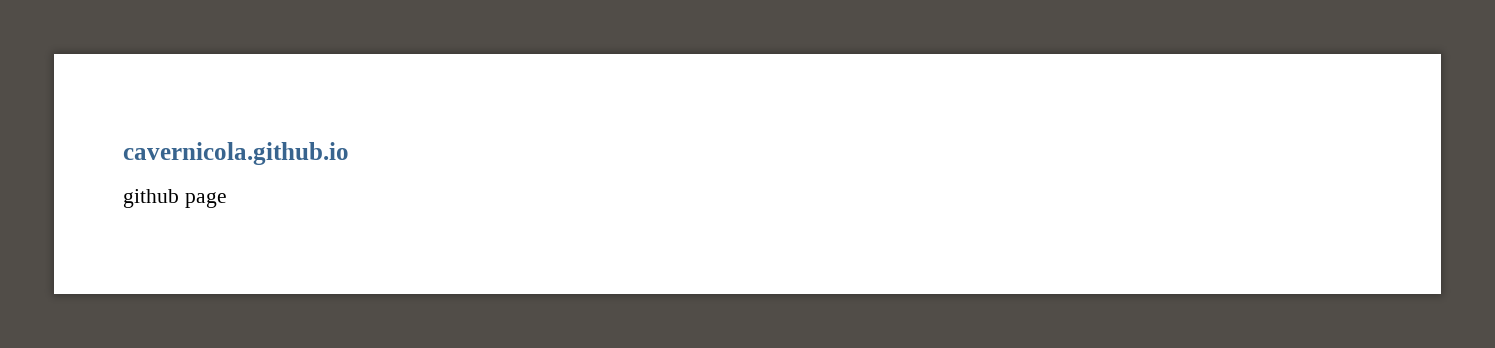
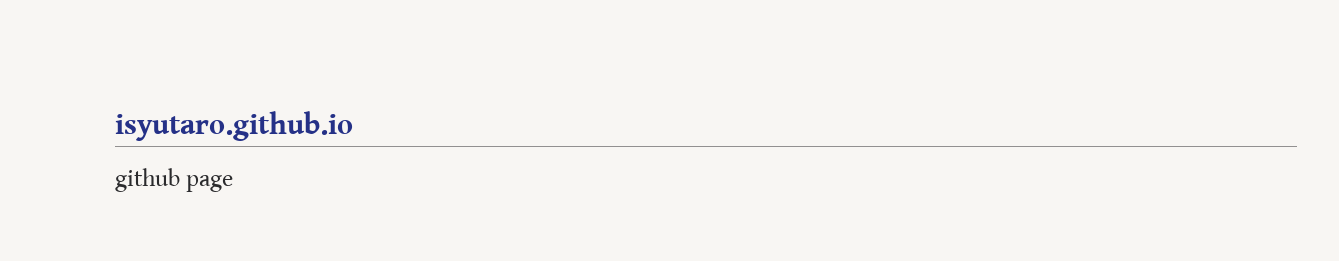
[123,142,349,165] cavernicola.github.io -> [115,111,353,141] isyutaro.github.io

